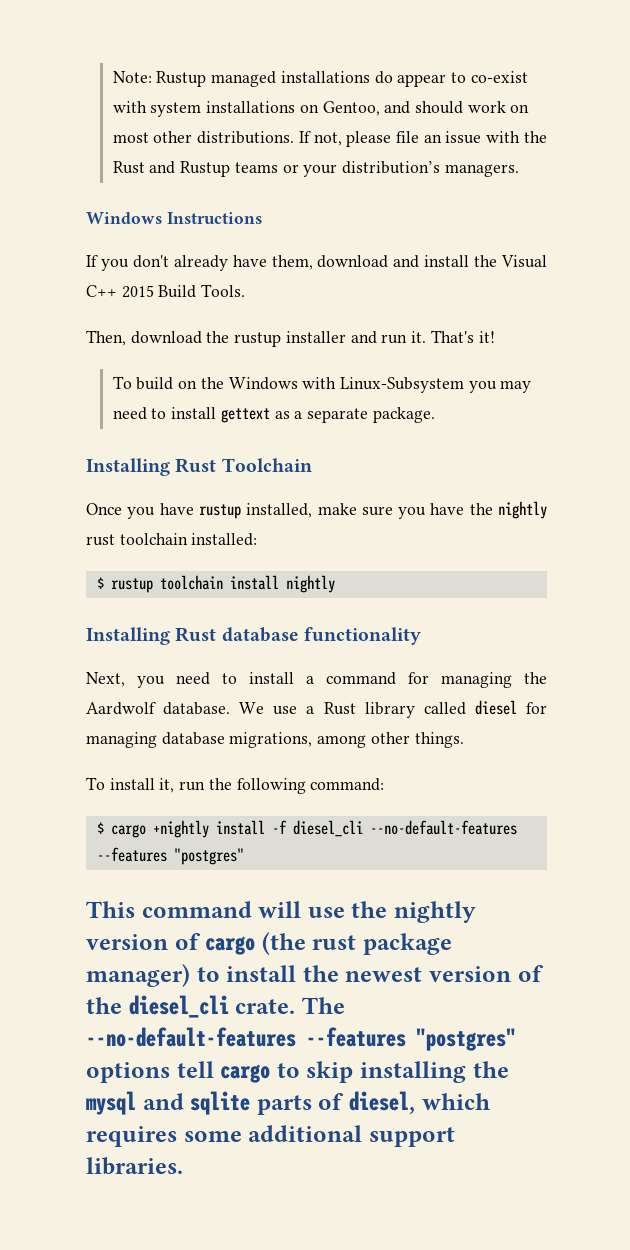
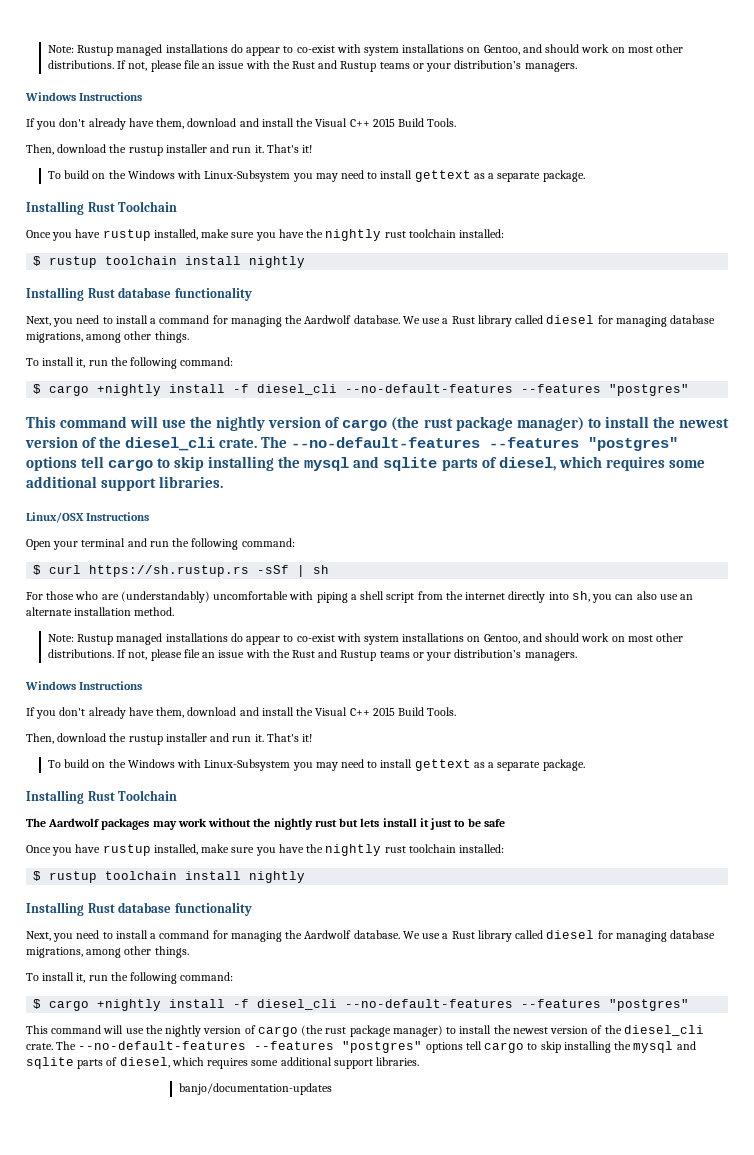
(183, 1166) none -> [26,512,150,523] [26,538,295,550] [33,565,330,577] [26,591,694,603] [26,607,175,616] [47,633,684,645] [47,649,577,661] [25,681,143,690] [26,707,457,719] [26,733,313,745] [47,759,585,771] [26,790,178,804] [26,818,505,830] [26,844,505,856] [33,871,306,883] [26,902,252,916] [26,930,716,942] [26,946,189,958] [26,972,234,984] [33,999,690,1011] [26,1025,704,1037] [26,1041,696,1053] [26,1057,420,1069] [178,1083,332,1095] // Linux/OSX Instructions // Open your terminal and run the following command: // $ curl https://sh.rustup.rs -sSf | sh // For those who are (understandably) uncomfortable with piping a shell script from the internet directly into sh, you can also use an alternate installation method. // Note: Rustup managed installations do appear to co-exist with system installations on Gentoo, and should work on most other distributions. If not, please file an issue with the Rust and Rustup teams or your distribution’s managers. // Windows Instructions // If you don't already have them, download and install the Visual C++ 2015 Build Tools. // Then, download the rustup installer and run it. That's it! // To build on the Windows with Linux-Subsystem you may need to install gettext as a separate package. // Installing Rust Toolchain // The Aardwolf packages may work without the nightly rust but lets install it just to be safe // Once you have rustup installed, make sure you have the nightly rust toolchain installed: // $ rustup toolchain install nightly // Installing Rust database functionality // Next, you need to install a command for managing the Aardwolf database. We use a Rust library called diesel for managing database migrations, among other things. // To install it, run the following command: // $ cargo +nightly install -f diesel_cli --no-default-features --features "postgres" // This command will use the nightly version of cargo (the rust package manager) to install the newest version of the diesel_cli crate. The --no-default-features --features "postgres" options tell cargo to skip installing the mysql and sqlite parts of diesel, which requires some additional support libraries. // banjo/documentation-updates

